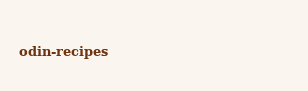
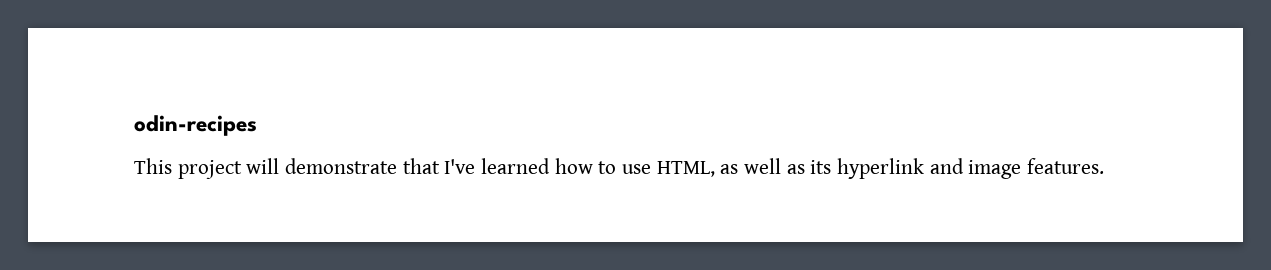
(108, 52) none -> [134,158,1105,179] // This project will demonstrate that I've learned how to use HTML, as well as its hyperlink and image features.

